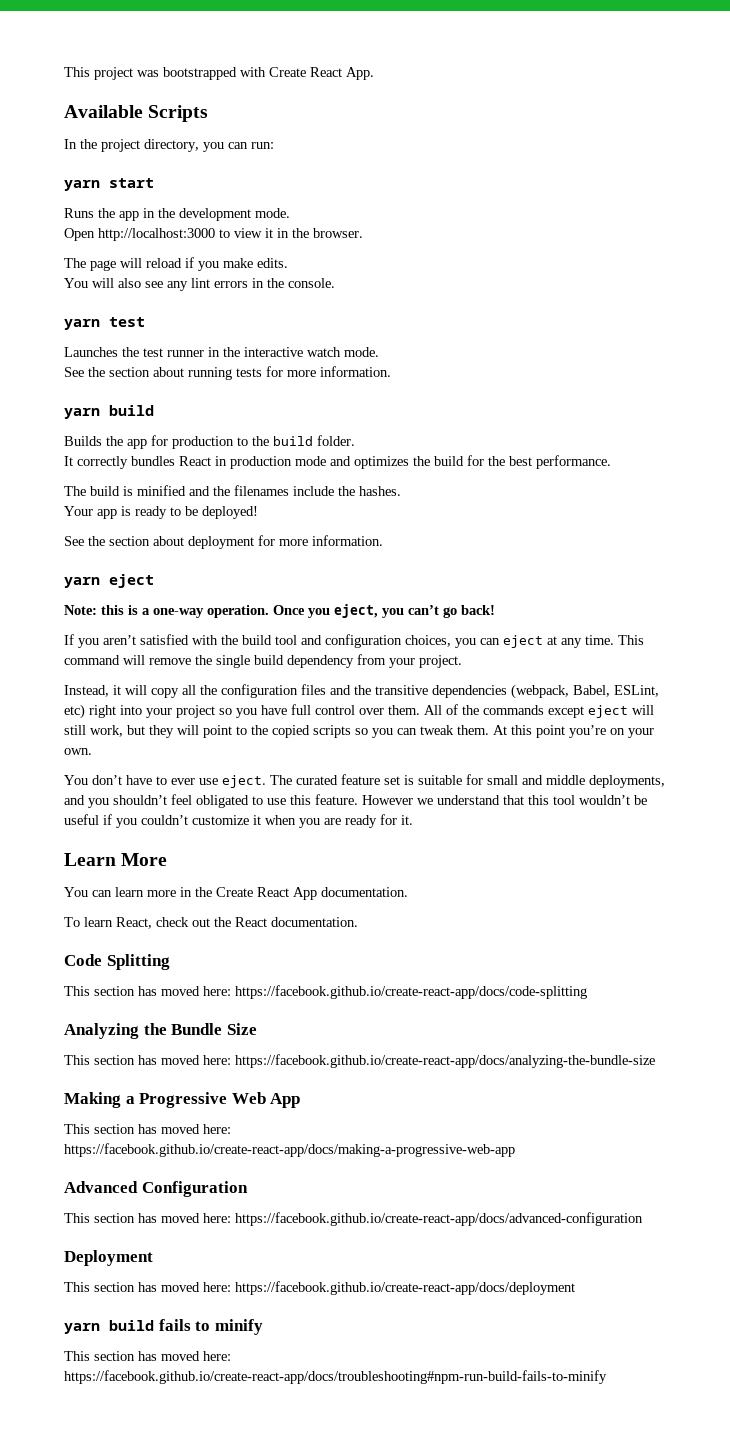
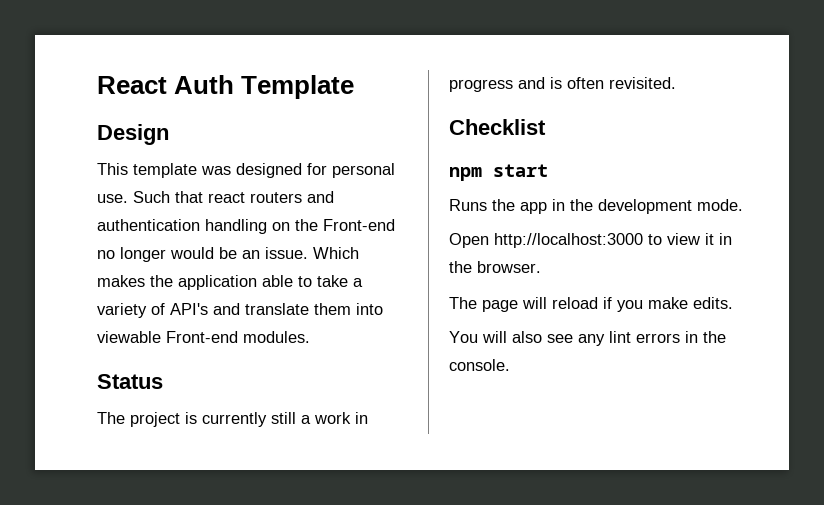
[64,67,374,80] [64,105,209,122] [64,139,274,152] [64,180,100,191] This project was bootstrapped with Create React App. // Available Scripts // In the project directory, you can run: // yarn -> [97,75,355,99] [97,124,169,145] [97,163,395,178] [97,191,334,203] [97,219,395,234] [97,247,359,262] [97,275,363,290] [97,303,383,318] [97,331,310,343] [97,374,163,389] [97,412,368,427] [449,77,676,92] [449,119,546,135] [449,167,482,181] React Auth Template // Design // This template was designed for personal use. Such that react routers and authentication handling on the Front-end no longer would be an issue. Which makes the application able to take a variety of API's and translate them into viewable Front-end modules. // Status // The project is currently still a work in progress and is often revisited. // Checklist // npm
[64,317,145,330] [64,347,379,357] [64,366,391,380] [64,405,154,419] [64,435,355,449] [64,455,611,469] [64,485,401,496] [64,506,258,519] [64,535,383,549] [64,574,154,588] [64,604,495,618] [64,634,644,648] [64,654,462,668] [64,684,659,699] [64,704,654,719] [64,725,654,738] [64,748,92,755] [64,774,665,788] [64,794,647,808] [64,814,413,828] [64,853,168,866] [64,887,408,900] [64,917,358,929] [64,954,170,970] [64,985,587,999] [64,1023,257,1039] [64,1054,655,1068] [64,1092,301,1108] [64,1124,231,1134] [64,1143,515,1157] [64,1181,248,1197] [64,1212,643,1226] [64,1250,153,1266] [64,1281,575,1295] [64,1319,263,1335] [64,1351,231,1361] [64,1370,607,1384] // yarn test // Launches the test runner in the interactive watch mode. // See the section about running tests for more information. // yarn build // Builds the app for production to the build folder. // It correctly bundles React in production mode and optimizes the build for the best performance. // The build is minified and the filenames include the hashes. // Your app is ready to be deployed! // See the section about deployment for more information. // yarn eject // Note: this is a one-way operation. Once you eject, you can’t go back! // If you aren’t satisfied with the build tool and configuration choices, you can eject at any time. This command will remove the single build dependency from your project. // Instead, it will copy all the configuration files and the transitive dependencies (webpack, Babel, ESLint, etc) right into your project so you have full control over them. All of the commands except eject will still work, but they will point to the copied scripts so you can tweak them. At this point you’re on your own. // You don’t have to ever use eject. The curated feature set is suitable for small and middle deployments, and you shouldn’t feel obligated to use this feature. However we understand that this tool wouldn’t be useful if you couldn’t customize it when you are ready for it. // Learn More // You can learn more in the Create React App documentation. // To learn React, check out the React documentation. // Code Splitting // This section has moved here: https://facebook.github.io/create-react-app/docs/code-splitting // Analyzing the Bundle Size // This section has moved here: https://facebook.github.io/create-react-app/docs/analyzing-the-bundle-size // Making a Progressive Web App // This section has moved here: https://facebook.github.io/create-react-app/docs/making-a-progressive-web-app // Advanced Configuration // This section has moved here: https://facebook.github.io/create-react-app/docs/advanced-configuration // Deployment // This section has moved here: https://facebook.github.io/create-react-app/docs/deployment // yarn build fails to minify // This section has moved here: https://facebook.github.io/create-react-app/docs/troubleshooting#npm-run-build-fails-to-minify -> (510, 365) none

